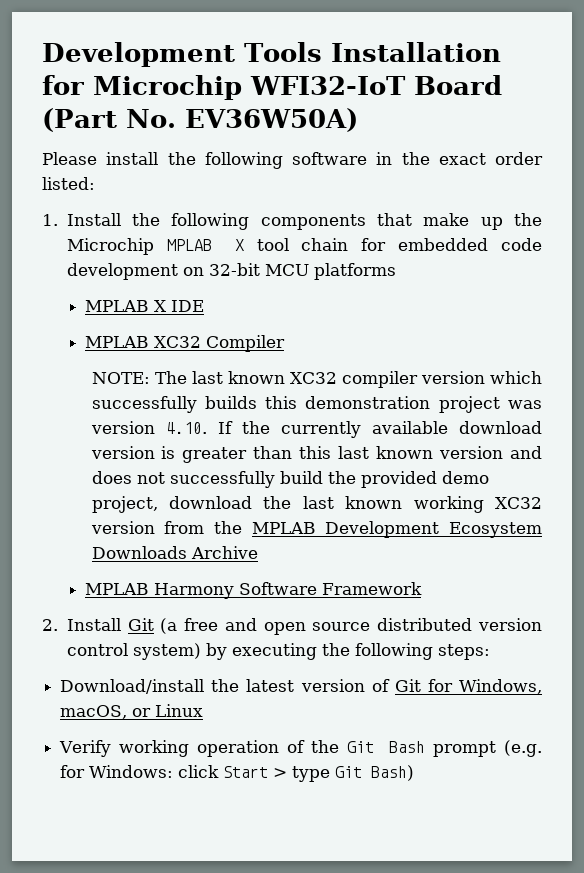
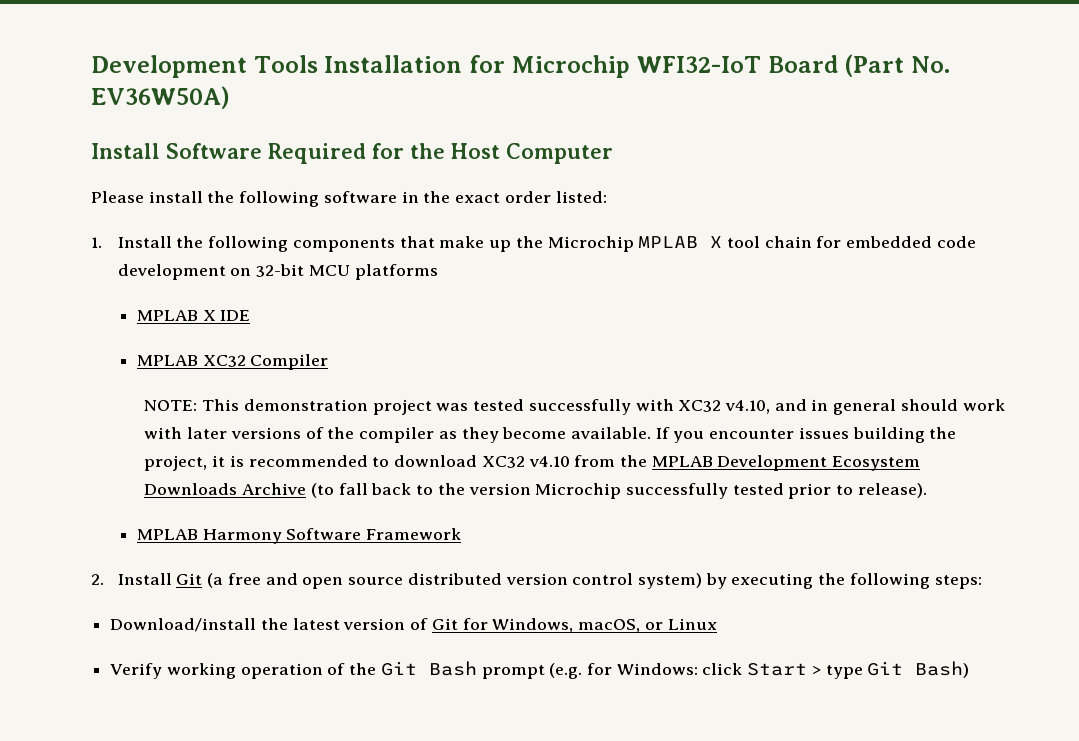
(358, 120) none -> [91,143,613,164] // Install Software Required for the Host Computer
[154,371,542,388] [91,396,542,413] [90,421,542,438] [90,446,542,463] [91,471,489,488] [91,496,542,513] [90,521,155,534] The last known XC32 compiler version which successfully builds this demonstration project was version 4.10. If the currently available download version is greater than this last known version and does not successfully build the provided demo project, download the last known working XC32 version -> [202,399,1005,415] [144,427,957,443] [144,455,570,471] This demonstration project was tested successfully with XC32 v4.10, and in general should work with later versions of the compiler as they become available. If you encounter issues building the project, it is recommended to download XC32 v4.10
(258, 552) none -> [310,483,927,499] (to fall back to the version Microchip successfully tested prior to release).

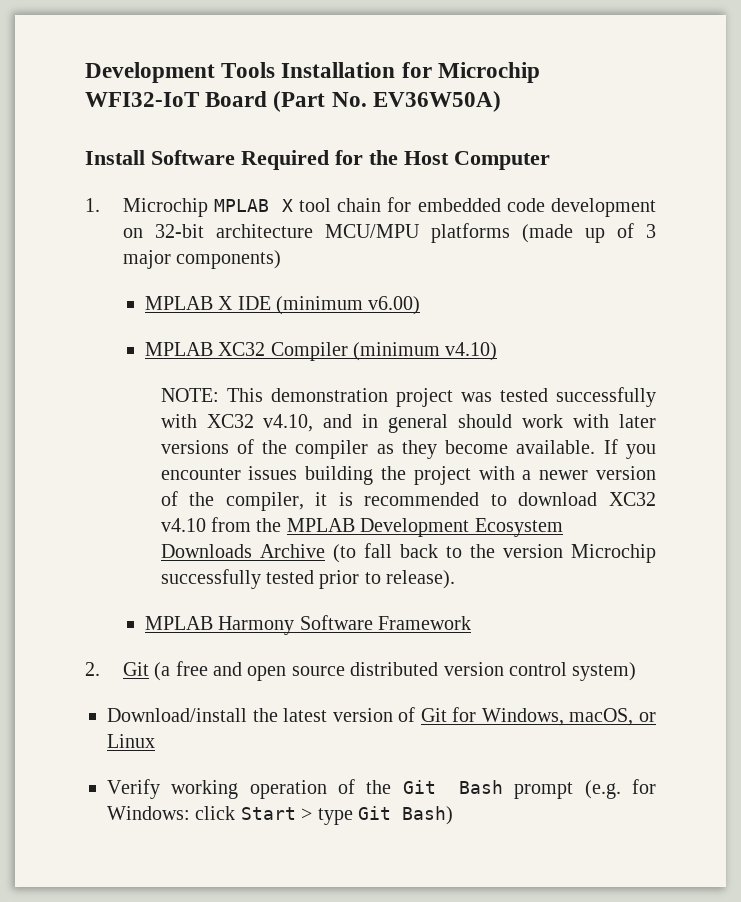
[91,191,607,207] [91,236,543,252] Please install the following software in the exact order listed: // 1. Install the following components that make up the -> [85,198,100,212] 1.
[308,265,350,276] MCU -> [215,224,420,238] architecture MCU/MPU
(438, 272) none -> [521,223,657,243] [122,250,282,269] (made up of 3 major components)
(251, 315) none -> [275,296,421,315] (minimum v6.00)
(329, 362) none -> [352,342,498,361] (minimum v4.10)
[144,455,208,471] project, -> [413,466,656,485] [160,491,304,511] project with a newer version of the compiler,
[117,573,172,585] Install -> (100, 669) none
[705,573,982,589] by executing the following steps: -> (637, 671) none

